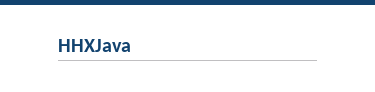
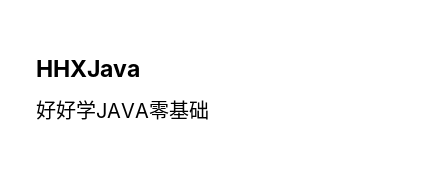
(131, 45) none -> [36,100,209,120] // 好好学JAVA零基础

